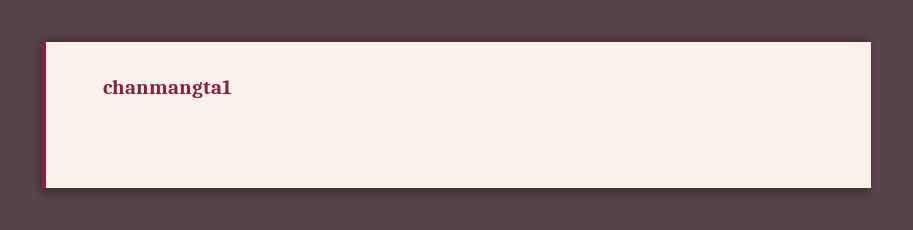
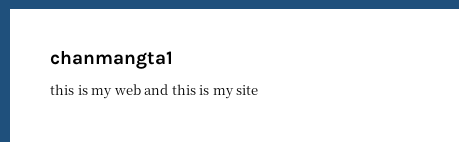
(232, 88) none -> [50,84,259,99] // this is my web and this is my site

